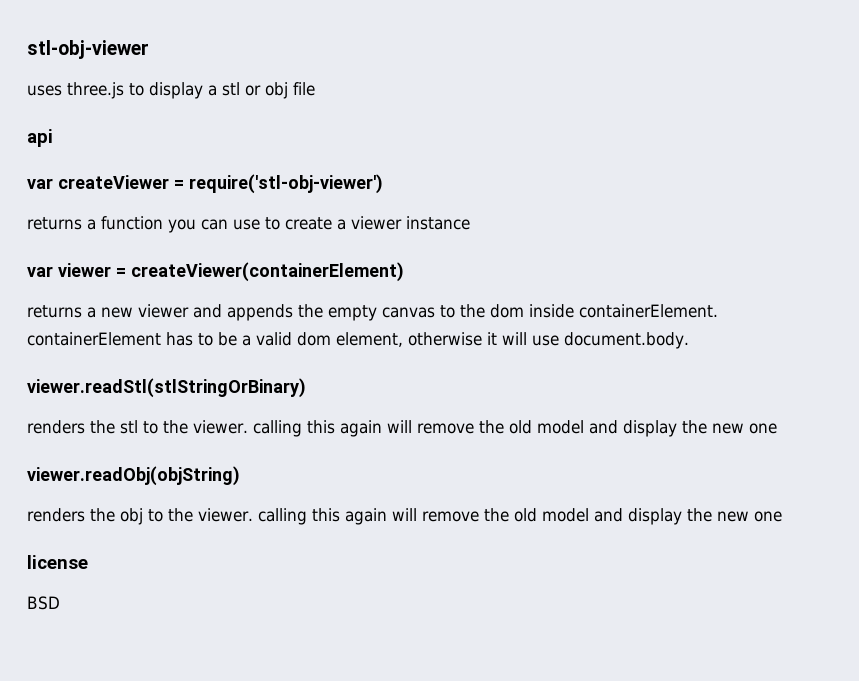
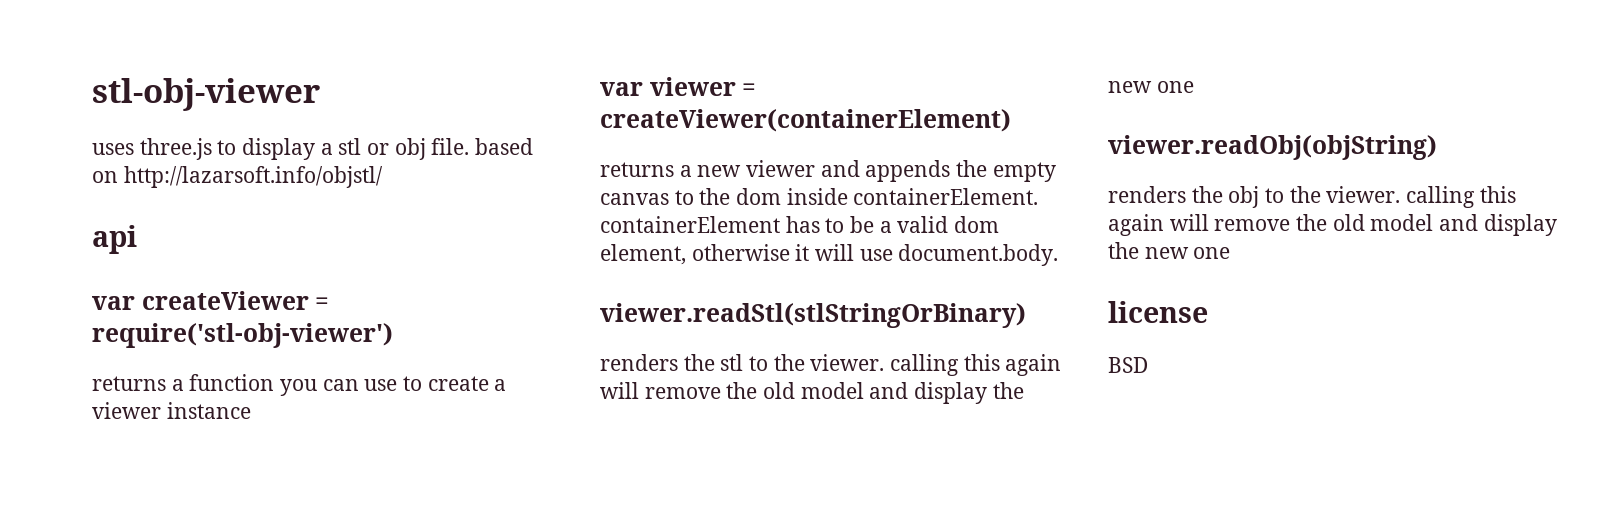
[293,82,315,96] file -> [431,138,534,155] [92,166,383,188] file. based on http://lazarsoft.info/objstl/

